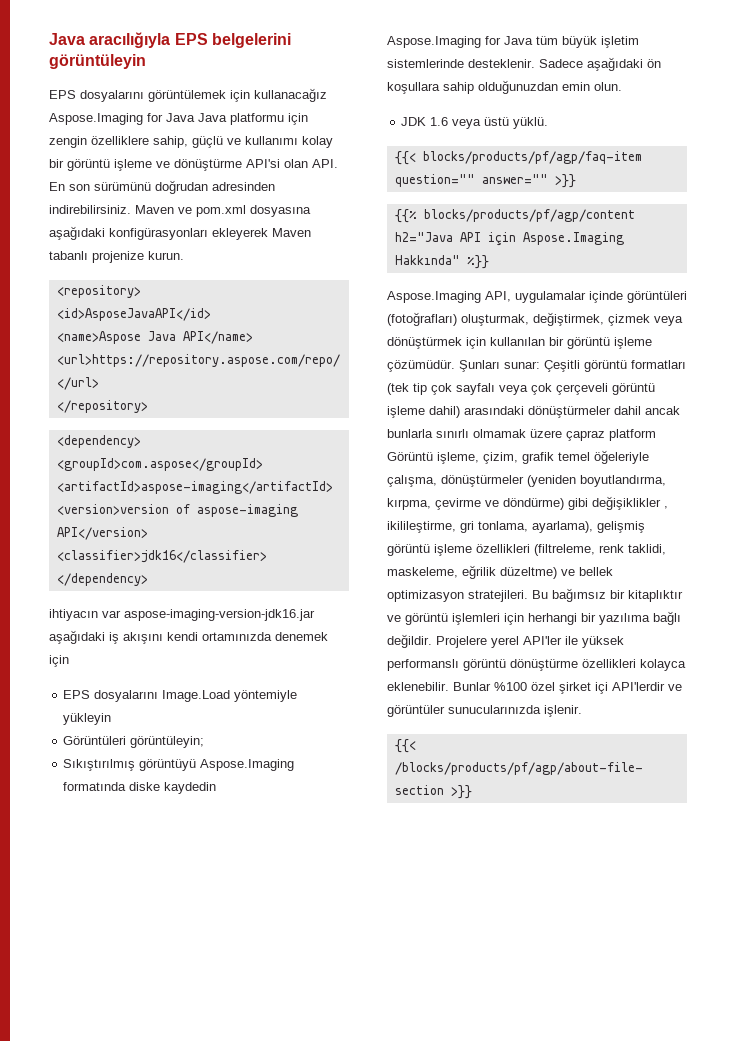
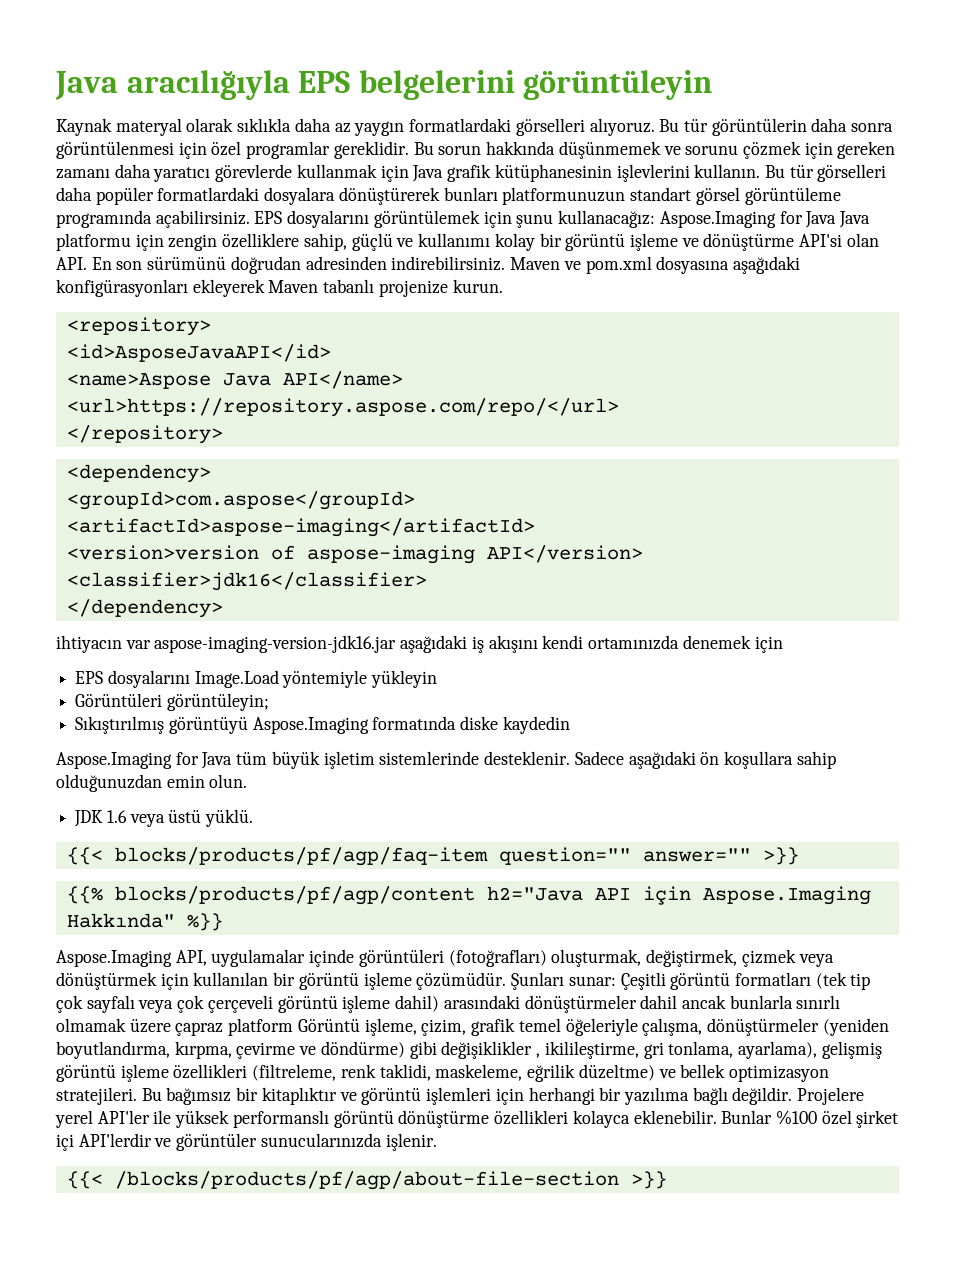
(146, 61) none -> [56,118,894,136] [56,141,896,159] [56,164,887,182] [56,187,841,205] [56,210,250,228] Kaynak materyal olarak sıklıkla daha az yaygın formatlardaki görselleri alıyoruz. Bu tür görüntülerin daha sonra görüntülenmesi için özel programlar gereklidir. Bu sorun hakkında düşünmemek ve sorunu çözmek için gereken zamanı daha yaratıcı görevlerde kullanmak için Java grafik kütüphanesinin işlevlerini kullanın. Bu tür görselleri daha popüler formatlardaki dosyalara dönüştürerek bunları platformunuzun standart görsel görüntüleme programında açabilirsiniz.
[254,88,327,102] kullanacağız -> [516,210,656,228] şunu kullanacağız:

